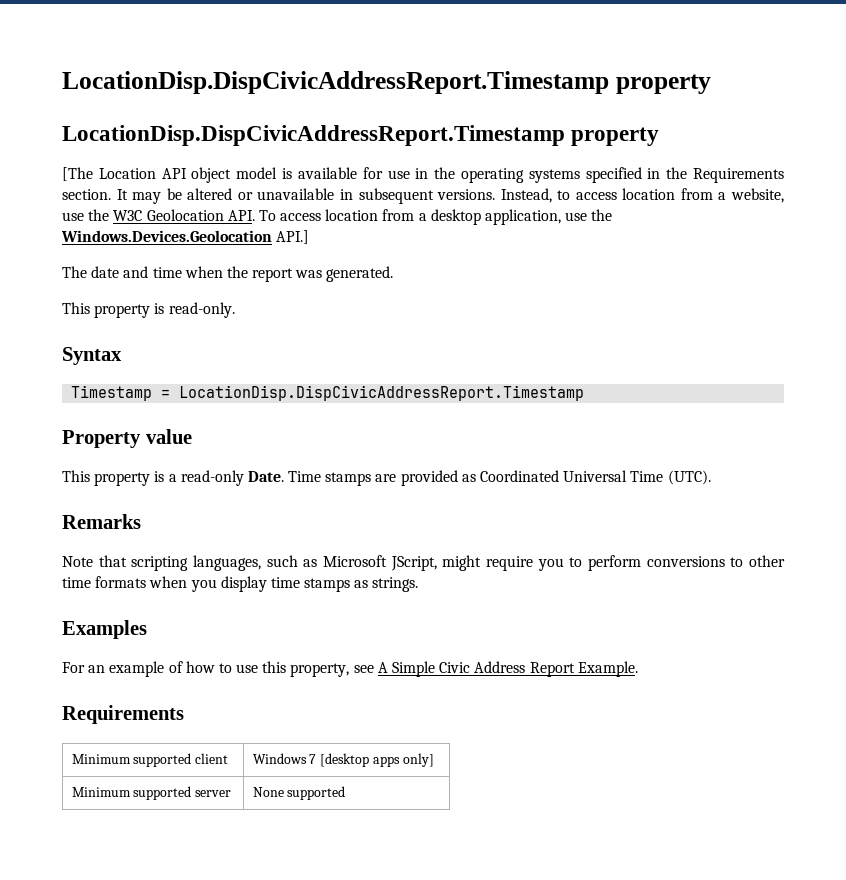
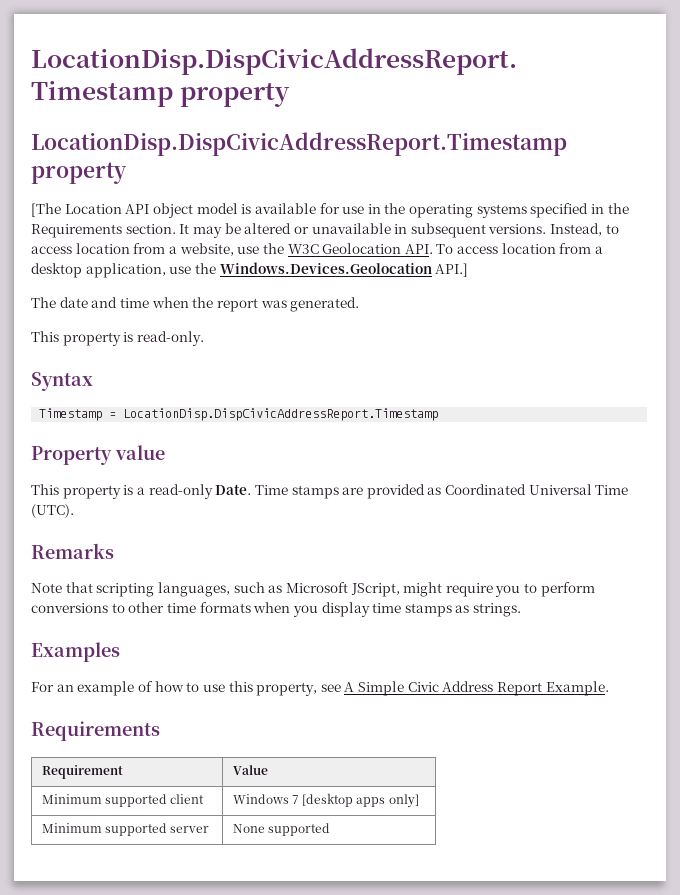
(184, 714) none -> [41,765,123,779] [232,765,268,775] // Requirement | Value

